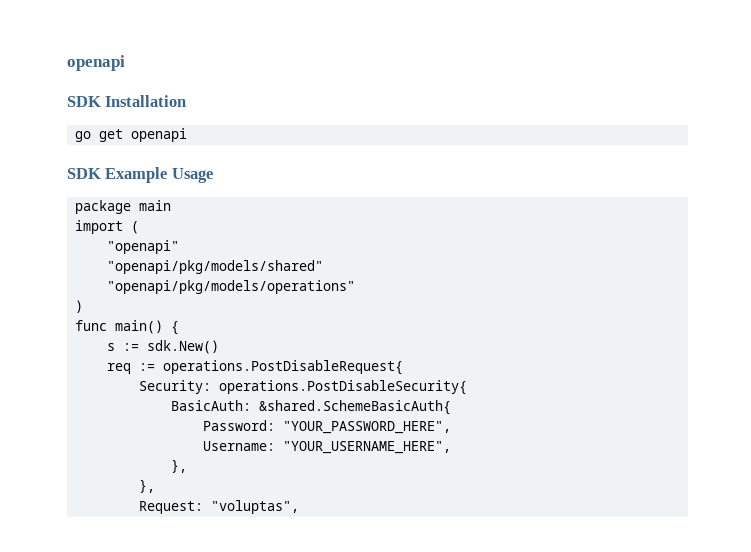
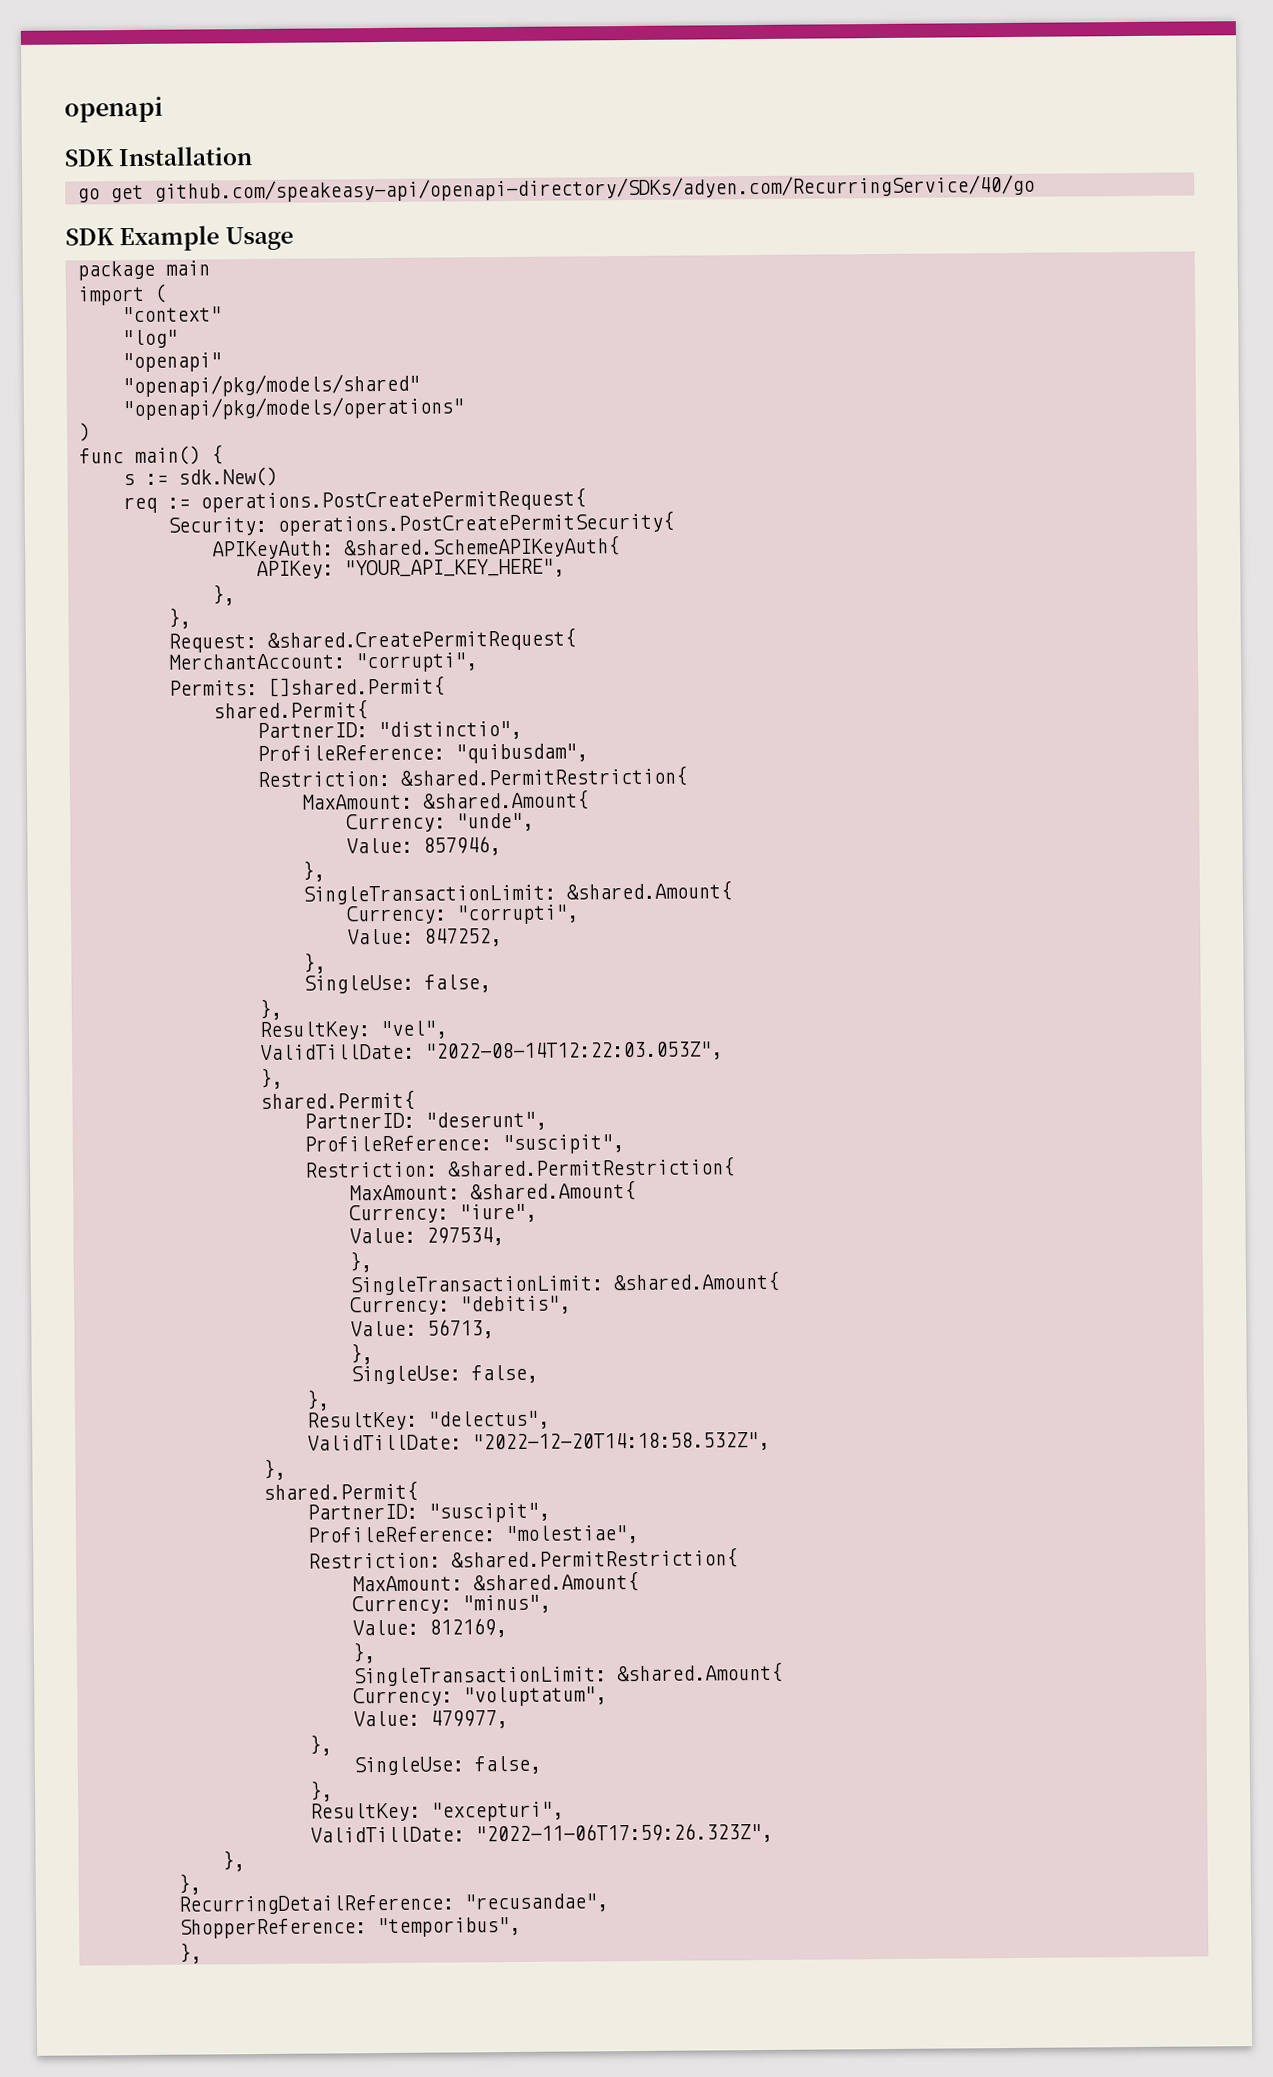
[131,128,188,142] openapi -> [154,174,1036,203] github.com/speakeasy-api/openapi-directory/SDKs/adyen.com/RecurringService/40/go
(140, 227) none -> [122,306,223,323] [122,329,179,349] // "context" // "log"
[163,360,404,375] operations.PostDisableRequest{ -> [200,487,587,513] operations.PostCreatePermitRequest{
[219,380,468,395] [171,400,452,415] [203,420,452,434] [203,441,452,454] [171,459,188,473] [139,479,156,493] [139,500,300,514] operations.PostDisableSecurity{ // BasicAuth: &shared.SchemeBasicAuth{ // Password: "YOUR_PASSWORD_HERE", // Username: "YOUR_USERNAME_HERE", // }, // }, // Request: "voluptas", -> [277,510,675,536] [211,535,621,560] [256,558,566,580] [212,584,236,606] [168,607,192,629] [168,627,577,653] [168,652,479,673] [169,675,446,697] [213,699,369,721] [257,720,523,741] [257,743,589,764] [257,765,688,788] [302,789,590,811] [346,812,535,833] [346,836,502,856] [302,860,326,882] [302,880,733,905] [346,904,580,925] [347,928,503,947] [303,952,327,974] [303,974,492,994] [259,998,283,1021] [259,1020,448,1041] [260,1041,724,1062] [260,1067,284,1090] [260,1089,416,1112] [304,1111,548,1131] [304,1134,625,1155] [304,1156,736,1179] [349,1180,637,1202] [349,1203,538,1224] [349,1227,505,1246] [349,1251,373,1273] [349,1270,781,1296] [350,1295,572,1316] [350,1319,495,1339] [350,1343,374,1365] [350,1364,539,1385] [306,1389,330,1411] [306,1410,551,1431] [307,1431,771,1453] [263,1458,287,1481] [263,1480,419,1503] [307,1502,551,1523] [307,1524,640,1545] [308,1547,739,1570] [352,1570,640,1593] [352,1594,552,1615] [352,1618,508,1638] [352,1642,377,1664] [353,1661,784,1687] [353,1686,608,1707] [353,1710,509,1729] [309,1734,333,1756] [353,1755,542,1776] [309,1780,334,1802] [310,1801,565,1822] [310,1822,774,1845] [222,1850,246,1872] [178,1873,202,1895] [178,1893,610,1915] [179,1916,522,1939] [179,1942,203,1964] operations.PostCreatePermitSecurity{ // APIKeyAuth: &shared.SchemeAPIKeyAuth{ // APIKey: "YOUR_API_KEY_HERE", // }, // }, // Request: &shared.CreatePermitRequest{ // MerchantAccount: "corrupti", // Permits: []shared.Permit{ // shared.Permit{ // PartnerID: "distinctio", // ProfileReference: "quibusdam", // Restriction: &shared.PermitRestriction{ // MaxAmount: &shared.Amount{ // Currency: "unde", // Value: 857946, // }, // SingleTransactionLimit: &shared.Amount{ // Currency: "corrupti", // Value: 847252, // }, // SingleUse: false, // }, // ResultKey: "vel", // ValidTillDate: "2022-08-14T12:22:03.053Z", // }, // shared.Permit{ // PartnerID: "deserunt", // ProfileReference: "suscipit", // Restriction: &shared.PermitRestriction{ // MaxAmount: &shared.Amount{ // Currency: "iure", // Value: 297534, // }, // SingleTransactionLimit: &shared.Amount{ // Currency: "debitis", // Value: 56713, // }, // SingleUse: false, // }, // ResultKey: "delectus", // ValidTillDate: "2022-12-20T14:18:58.532Z", // }, // shared.Permit{ // PartnerID: "suscipit", // ProfileReference: "molestiae", // Restriction: &shared.PermitRestriction{ // MaxAmount: &shared.Amount{ // Currency: "minus", // Value: 812169, // }, // SingleTransactionLimit: &shared.Amount{ // Currency: "voluptatum", // Value: 479977, // }, // SingleUse: false, // }, // ResultKey: "excepturi", // ValidTillDate: "2022-11-06T17:59:26.323Z", // }, // }, // RecurringDetailReference: "recusandae", // ShopperReference: "temporibus", // },

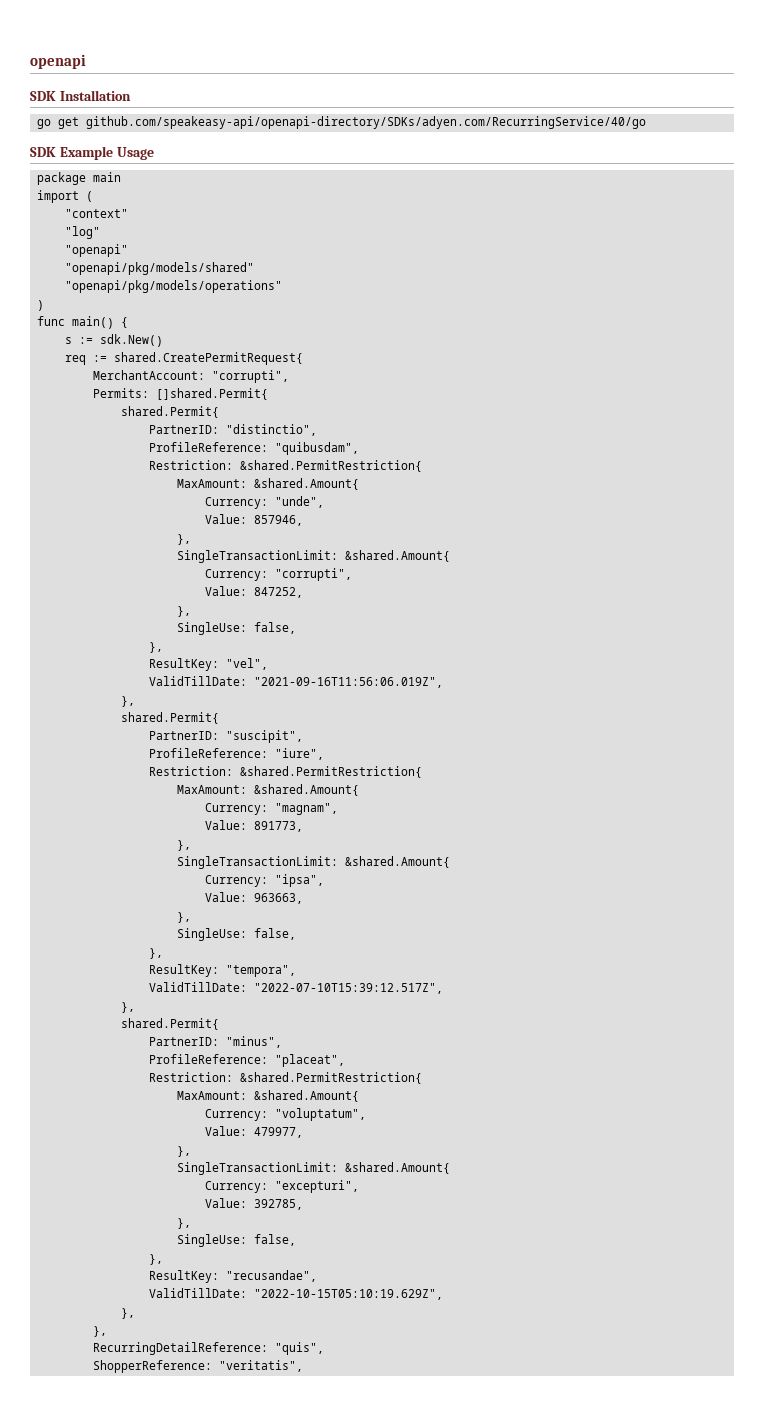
[200,487,587,513] [167,510,675,536] [211,535,621,560] [256,558,566,580] [212,584,236,606] [168,607,192,629] [168,627,577,653] operations.PostCreatePermitRequest{ // Security: operations.PostCreatePermitSecurity{ // APIKeyAuth: &shared.SchemeAPIKeyAuth{ // APIKey: "YOUR_API_KEY_HERE", // }, // }, // Request: &shared.CreatePermitRequest{ -> [114,352,304,365] shared.CreatePermitRequest{
[425,1041,724,1062] [260,1067,284,1090] [260,1089,416,1112] [304,1111,548,1131] [304,1134,625,1155] [304,1156,736,1179] [349,1180,637,1202] [349,1203,538,1224] [349,1227,505,1246] [349,1251,373,1273] [349,1270,781,1296] [350,1295,572,1316] [350,1319,495,1339] [350,1343,374,1365] [350,1364,539,1385] [306,1389,330,1411] [306,1410,551,1431] [307,1431,771,1453] [263,1458,287,1481] [263,1480,419,1503] [307,1502,551,1523] [307,1524,640,1545] [308,1547,739,1570] [352,1570,640,1593] [352,1594,552,1615] [352,1618,508,1638] [352,1642,377,1664] [353,1661,784,1687] "2022-08-14T12:22:03.053Z", // }, // shared.Permit{ // PartnerID: "deserunt", // ProfileReference: "suscipit", // Restriction: &shared.PermitRestriction{ // MaxAmount: &shared.Amount{ // Currency: "iure", // Value: 297534, // }, // SingleTransactionLimit: &shared.Amount{ // Currency: "debitis", // Value: 56713, // }, // SingleUse: false, // }, // ResultKey: "delectus", // ValidTillDate: "2022-12-20T14:18:58.532Z", // }, // shared.Permit{ // PartnerID: "suscipit", // ProfileReference: "molestiae", // Restriction: &shared.PermitRestriction{ // MaxAmount: &shared.Amount{ // Currency: "minus", // Value: 812169, // }, // SingleTransactionLimit: &shared.Amount{ -> [254,677,444,688] [121,696,136,707] [121,712,220,724] [149,730,304,743] [149,748,325,760] [149,766,423,778] [177,784,360,796] [205,803,339,815] [205,820,304,832] [177,840,192,851] [177,856,451,869] [205,874,325,887] [205,892,304,904] [177,912,192,923] [177,928,297,941] [149,948,164,959] [149,964,297,977] [149,982,444,994] [121,1002,136,1013] [121,1018,220,1030] [149,1036,283,1048] [149,1054,346,1067] [149,1072,423,1084] [177,1090,360,1102] "2021-09-16T11:56:06.019Z", // }, // shared.Permit{ // PartnerID: "suscipit", // ProfileReference: "iure", // Restriction: &shared.PermitRestriction{ // MaxAmount: &shared.Amount{ // Currency: "magnam", // Value: 891773, // }, // SingleTransactionLimit: &shared.Amount{ // Currency: "ipsa", // Value: 963663, // }, // SingleUse: false, // }, // ResultKey: "tempora", // ValidTillDate: "2022-07-10T15:39:12.517Z", // }, // shared.Permit{ // PartnerID: "minus", // ProfileReference: "placeat", // Restriction: &shared.PermitRestriction{ // MaxAmount: &shared.Amount{
[353,1755,542,1776] [309,1780,334,1802] [310,1801,565,1822] [310,1822,774,1845] // SingleUse: false, // }, // ResultKey: "excepturi", // ValidTillDate: "2022-11-06T17:59:26.323Z", -> [177,1162,451,1175] [205,1180,360,1193] [205,1198,304,1210] [177,1218,192,1229] [177,1234,297,1247] [149,1254,164,1265] [149,1270,318,1283] [149,1288,444,1300] // SingleTransactionLimit: &shared.Amount{ // Currency: "excepturi", // Value: 392785, // }, // SingleUse: false, // }, // ResultKey: "recusandae", // ValidTillDate: "2022-10-15T05:10:19.629Z",
[464,1893,610,1913] "recusandae", -> [275,1342,325,1355] "quis",
[377,1916,522,1938] [179,1942,203,1964] "temporibus", // }, -> [219,1360,304,1372] "veritatis",

